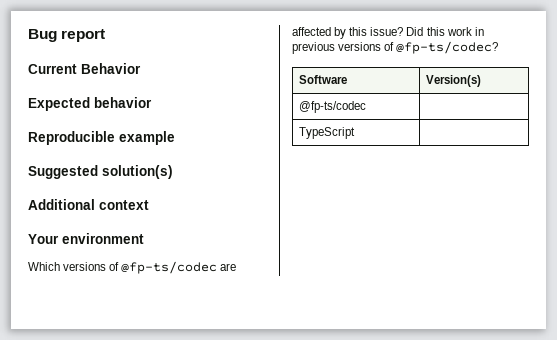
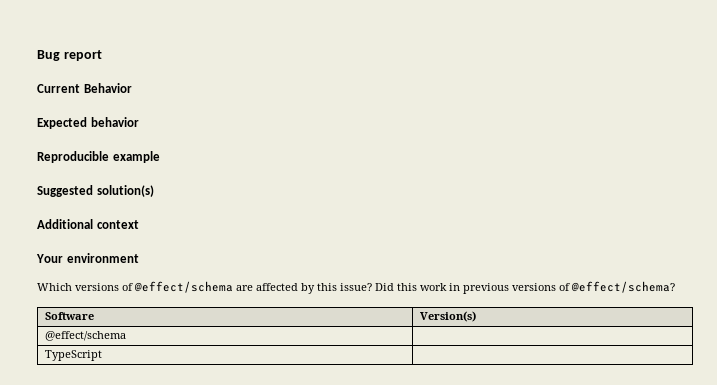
[121,261,218,274] @fp-ts/codec -> [134,281,233,293] @effect/schema
[396,41,499,54] @fp-ts/codec? -> [571,281,675,293] @effect/schema?
[299,101,367,113] @fp-ts/codec -> [45,331,127,341] @effect/schema

